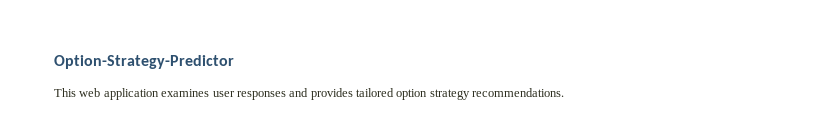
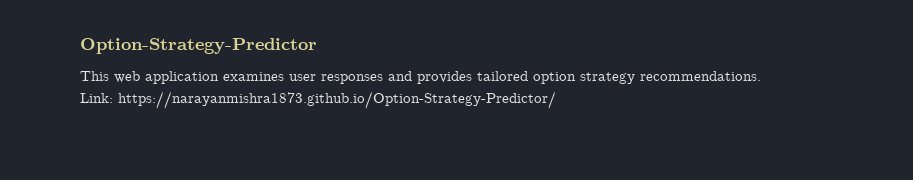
(565, 92) none -> [80,91,556,109] // Link: https://narayanmishra1873.github.io/Option-Strategy-Predictor/

